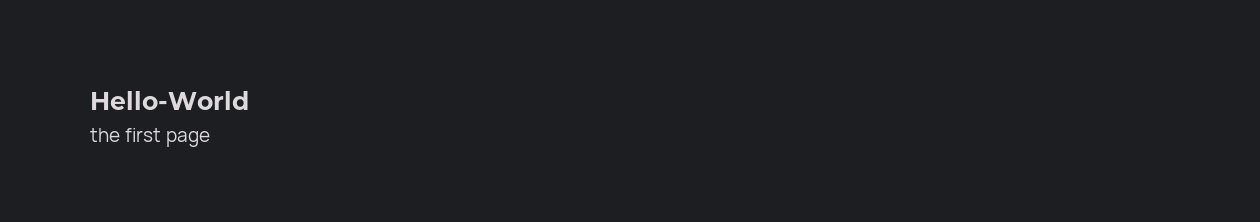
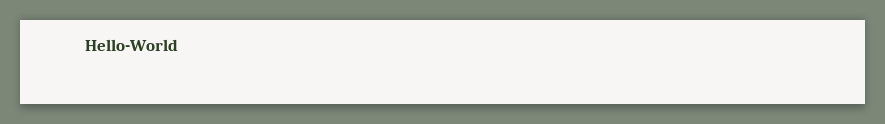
[90,128,211,147] // the first page -> (178, 45) none

